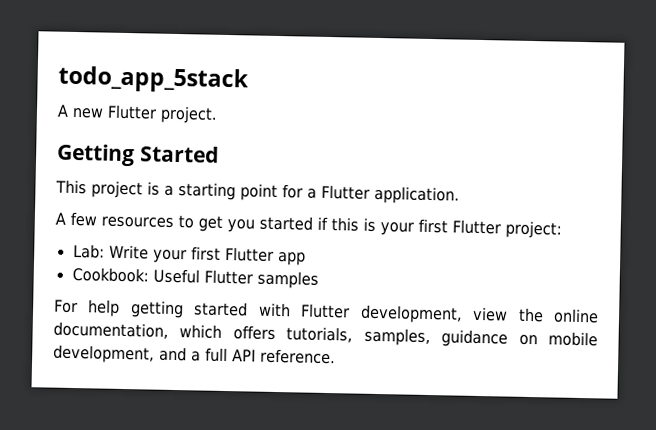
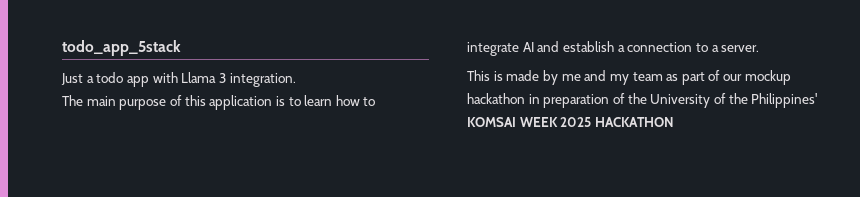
[57,104,218,124] [56,143,219,167] [55,179,460,205] [55,211,562,239] [72,243,306,266] [71,266,319,289] [54,299,600,324] [53,321,598,348] [53,344,336,365] A new Flutter project. // Getting Started // This project is a starting point for a Flutter application. // A few resources to get you started if this is your first Flutter project: // Lab: Write your first Flutter app // Cookbook: Useful Flutter samples // For help getting started with Flutter development, view the online documentation, which offers tutorials, samples, guidance on mobile development, and a full API reference. -> [61,72,296,87] [62,95,376,110] [467,41,760,56] [467,70,791,85] [467,93,818,108] [467,117,674,127] Just a todo app with Llama 3 integration. // The main purpose of this application is to learn how to integrate AI and establish a connection to a server. // This is made by me and my team as part of our mockup hackathon in preparation of the University of the Philippines' KOMSAI WEEK 2025 HACKATHON

